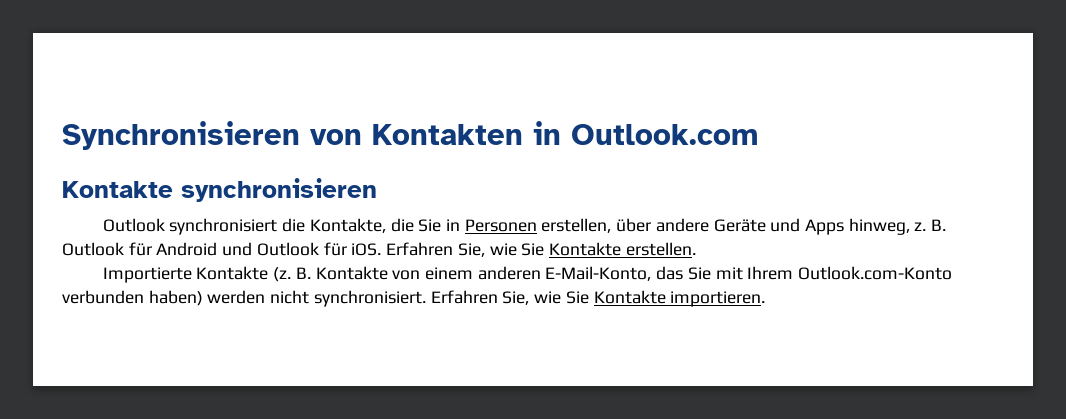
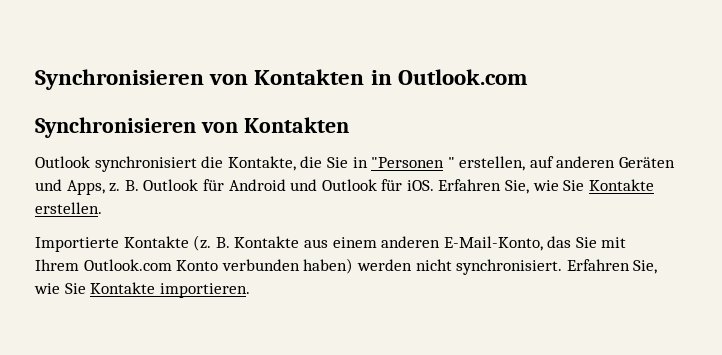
[62,178,377,202] Kontakte synchronisieren -> [35,117,349,138] Synchronisieren von Kontakten
[464,218,910,235] Personen erstellen, über andere Geräte und Apps hinweg, -> [371,156,676,171] [35,179,105,195] "Personen " erstellen, auf anderen Geräten und Apps,
[392,270,421,280] von -> [303,239,328,248] aus
[798,266,953,280] Outlook.com-Konto -> [83,259,219,271] Outlook.com Konto

